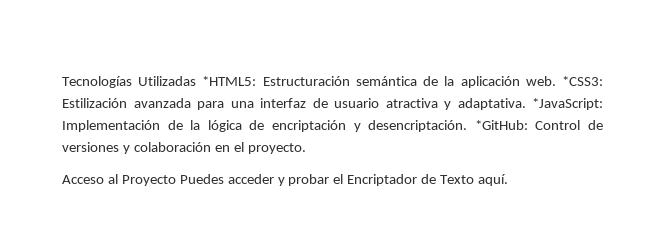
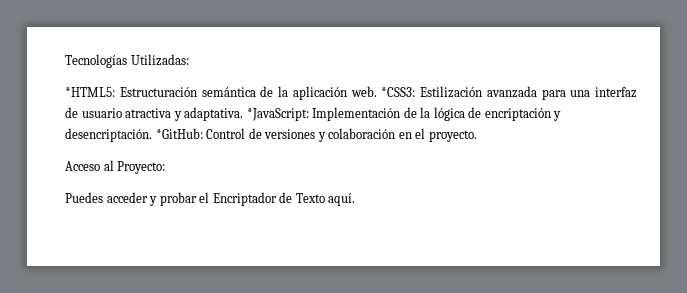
[138,76,197,86] Utilizadas -> [130,54,189,66] Utilizadas: //
[121,175,176,186] Proyecto -> [117,161,166,174] Proyecto: //

